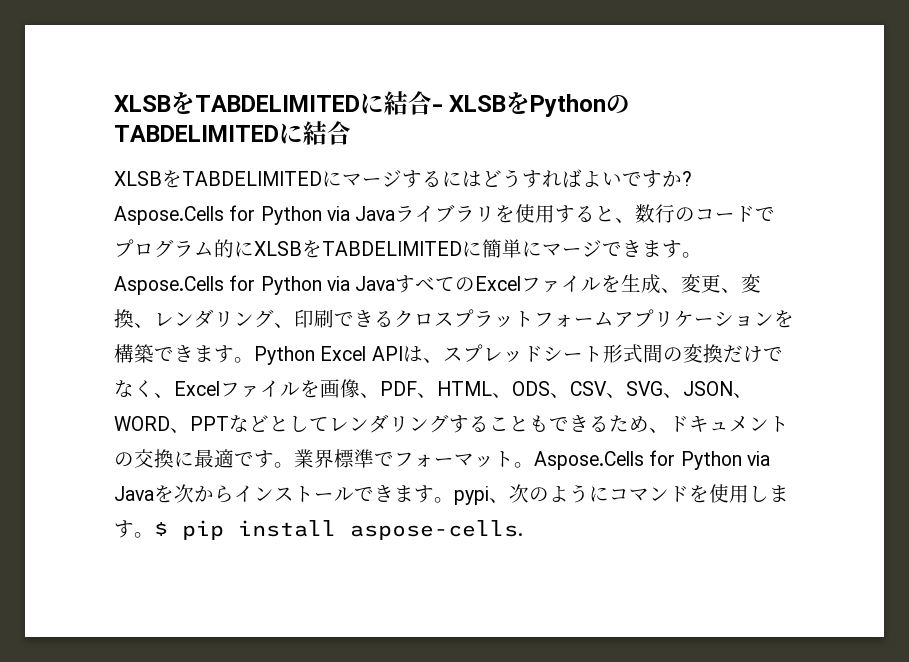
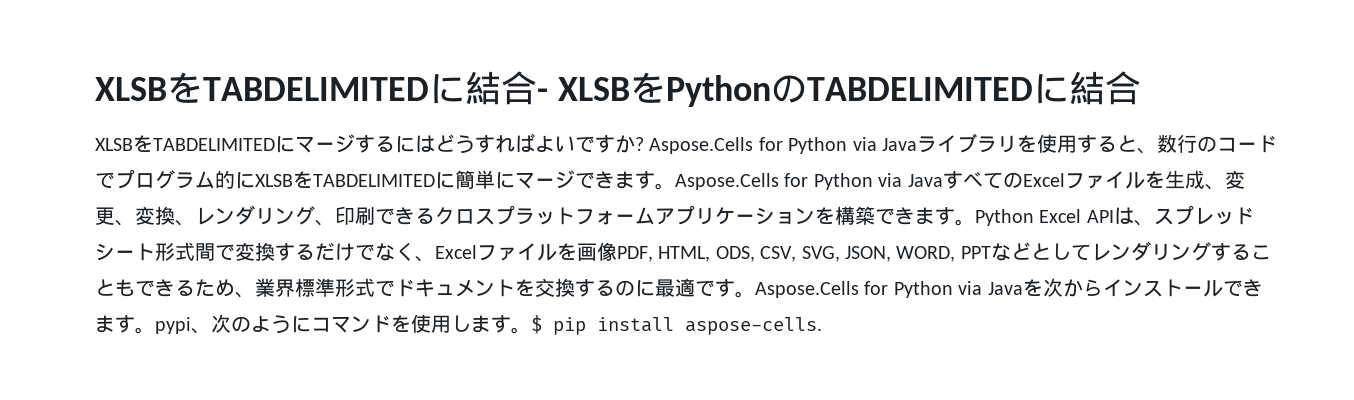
[662,344,723,363] の変換 -> [215,242,315,261] で変換する
[360,381,753,398] [114,416,190,433] 、PDF、HTML、ODS、CSV、SVG、JSON、WORD、 -> [617,246,956,262] PDF, HTML, ODS, CSV, SVG, JSON, WORD,
[669,416,789,432] [114,449,514,468] ドキュメントの交換に最適です。業界標準でフォーマット -> [255,278,735,297] 業界標準形式でドキュメントを交換するのに最適です

